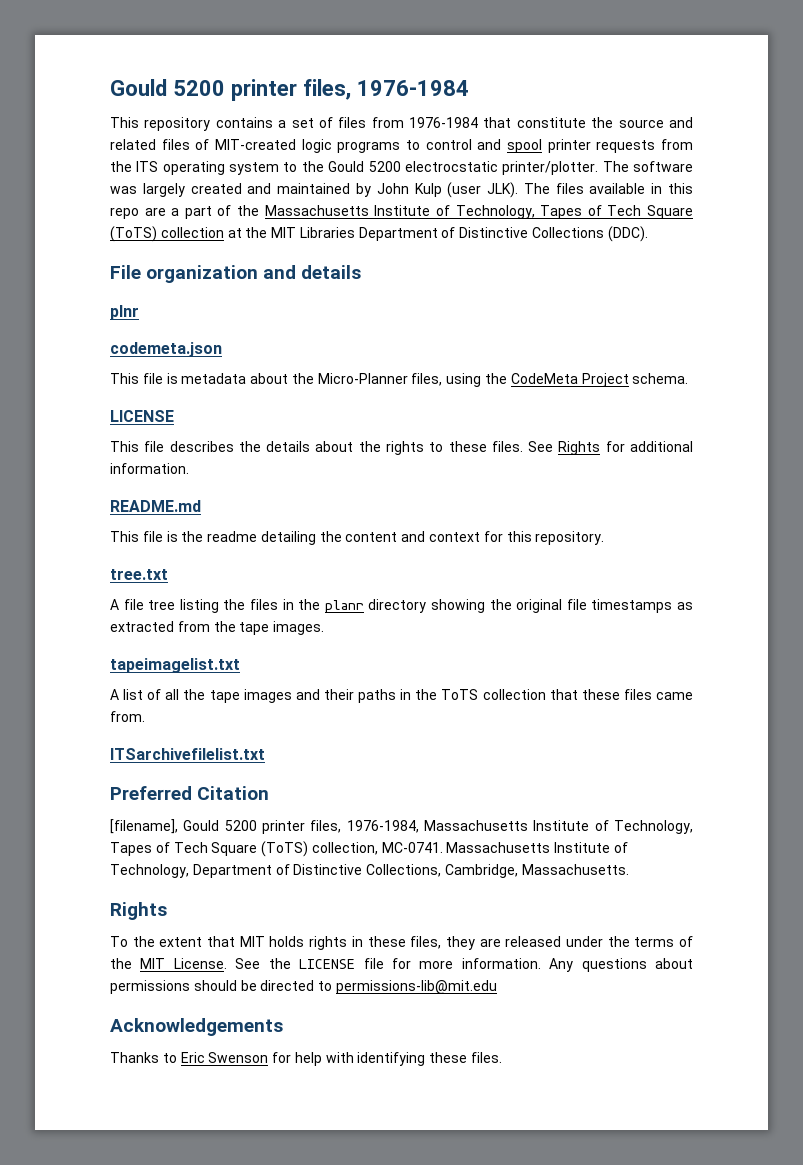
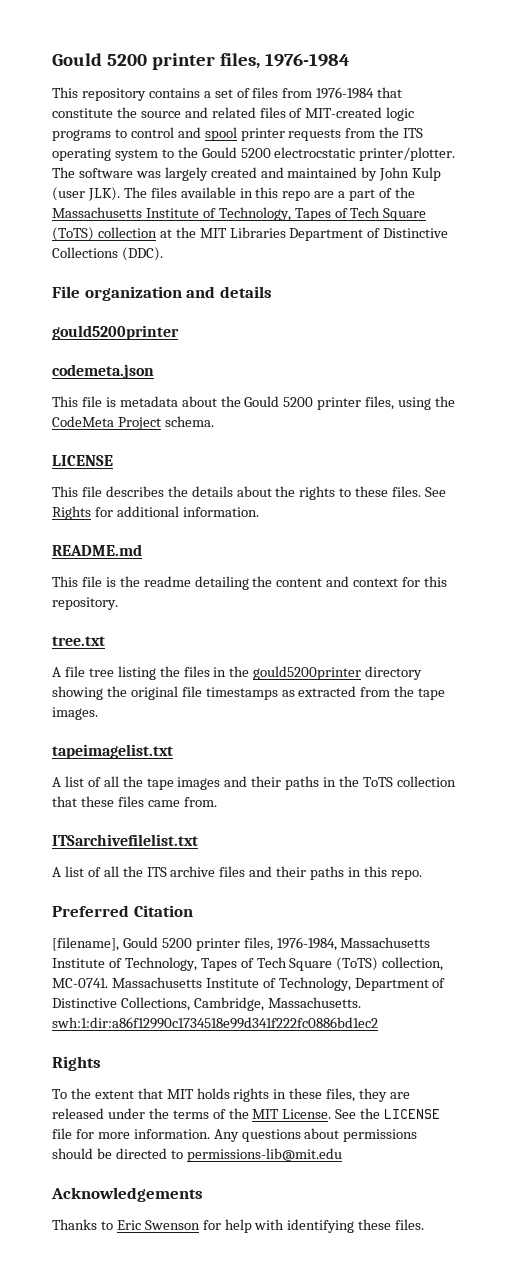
[110,305,139,320] plnr -> [52,325,179,340] gould5200printer
[317,373,408,384] Micro-Planner -> [244,396,362,410] Gould 5200 printer
[324,600,364,613] planr -> [253,666,362,680] gould5200printer
(265, 754) none -> [52,866,422,880] // A list of all the ITS archive files and their paths in this repo.
(629, 869) none -> [52,1017,378,1029] swh:1:dir:a86f12990c1734518e99d341f222fc0886bd1ec2

